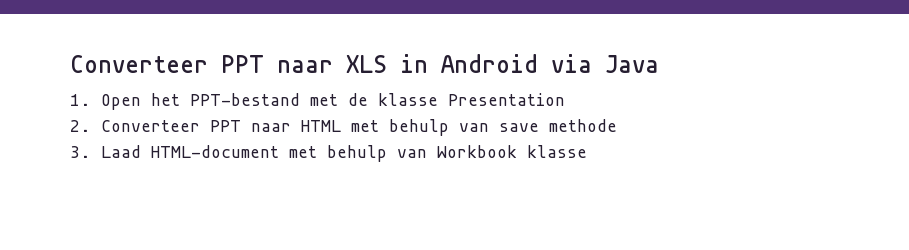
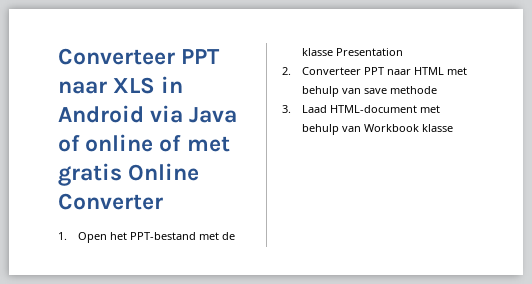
(659, 64) none -> [58,134,230,152] [58,163,200,186] [58,193,163,210] of online of met gratis Online Converter

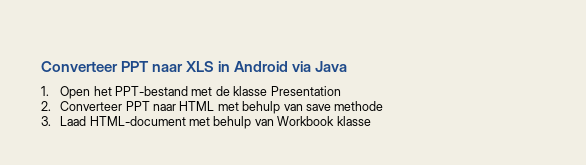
[58,134,230,152] [58,163,200,186] [58,193,163,210] of online of met gratis Online Converter -> (348, 66) none

